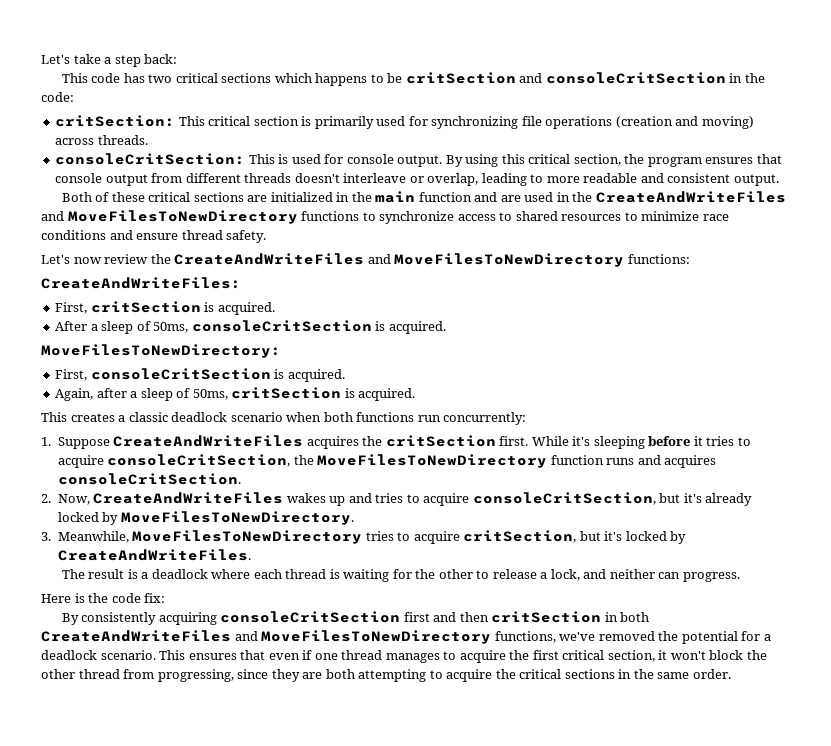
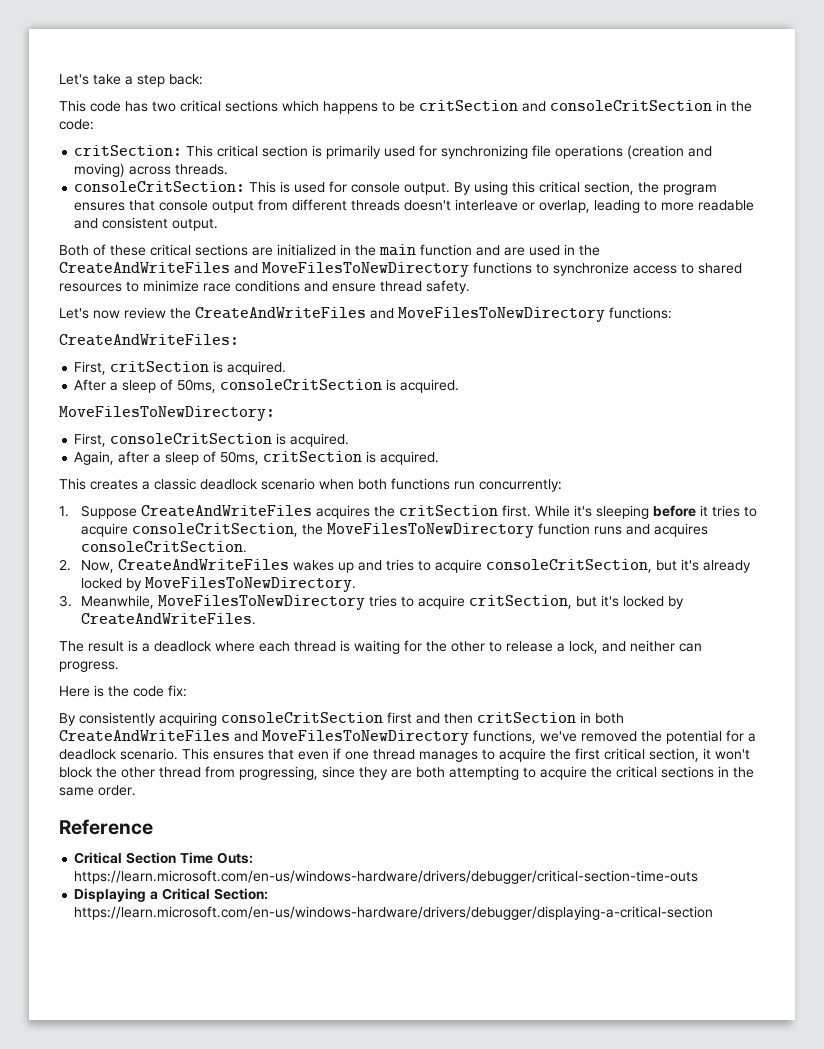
(731, 674) none -> [59,819,153,835] [74,852,254,864] [74,870,699,884] [74,888,269,902] [74,906,714,920] // Reference // Critical Section Time Outs: https://learn.microsoft.com/en-us/windows-hardware/drivers/debugger/critical-section-time-outs // Displaying a Critical Section: https://learn.microsoft.com/en-us/windows-hardware/drivers/debugger/displaying-a-critical-section

